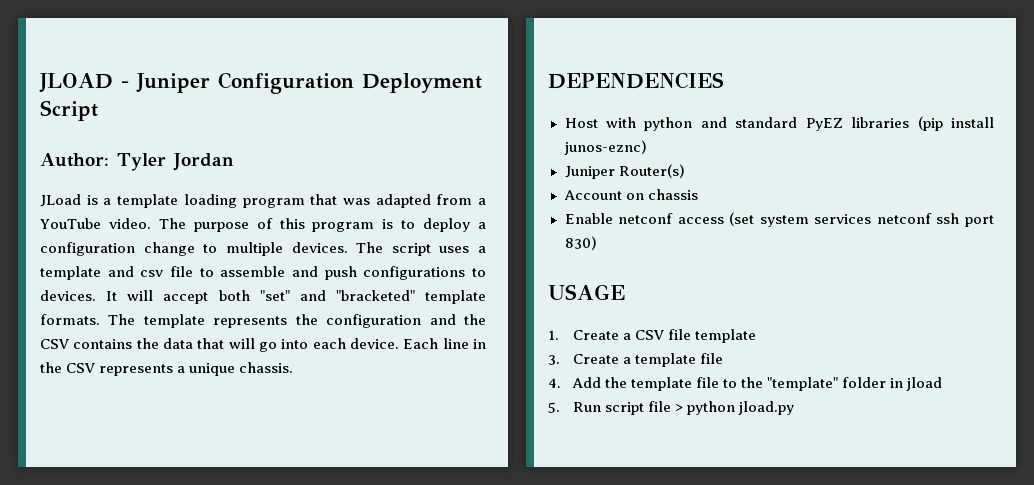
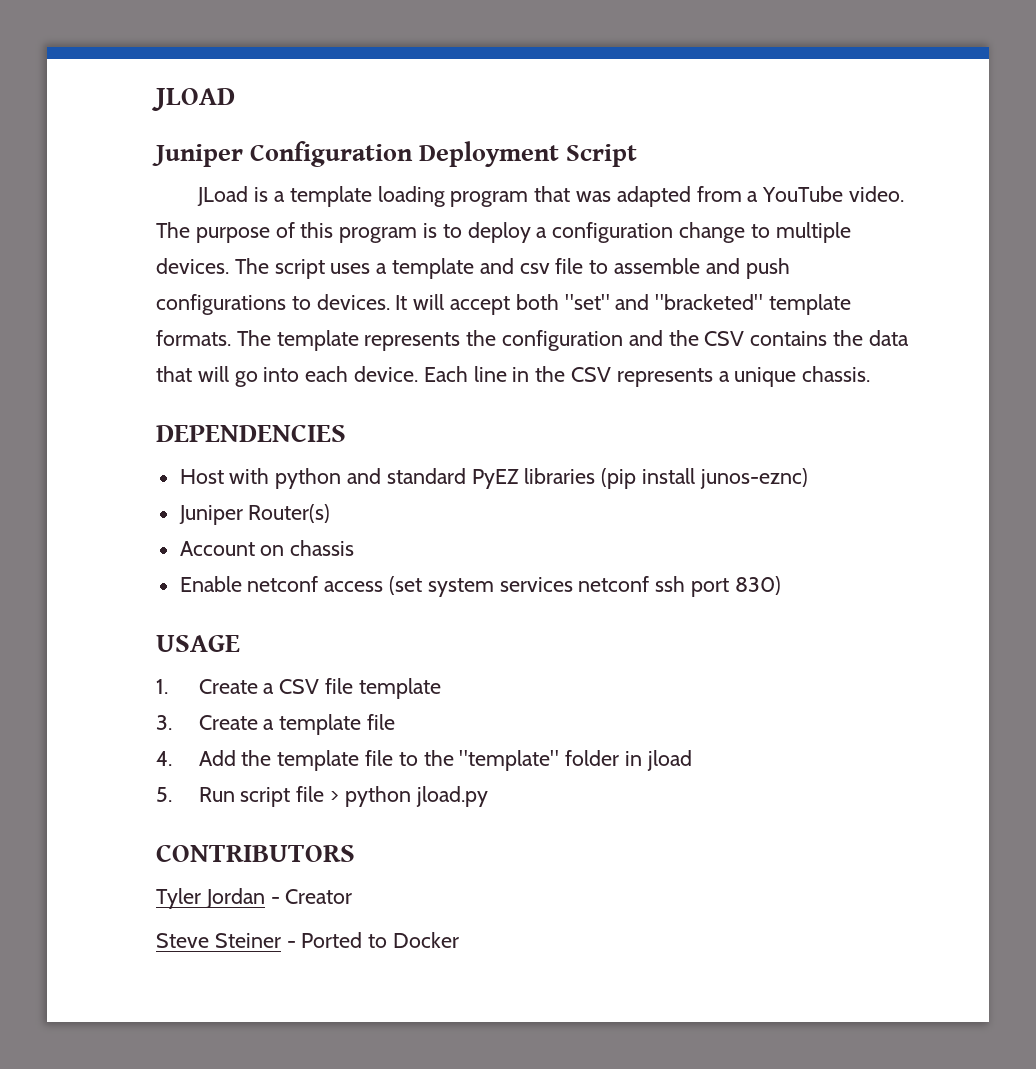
[121,81,129,88] - -> (235, 99) //
[40,153,234,171] // Author: Tyler Jordan -> (637, 155) none
(794, 408) none -> [156,844,355,862] [156,888,353,909] [156,932,460,948] // CONTRIBUTORS // Tyler Jordan - Creator // Steve Steiner - Ported to Docker

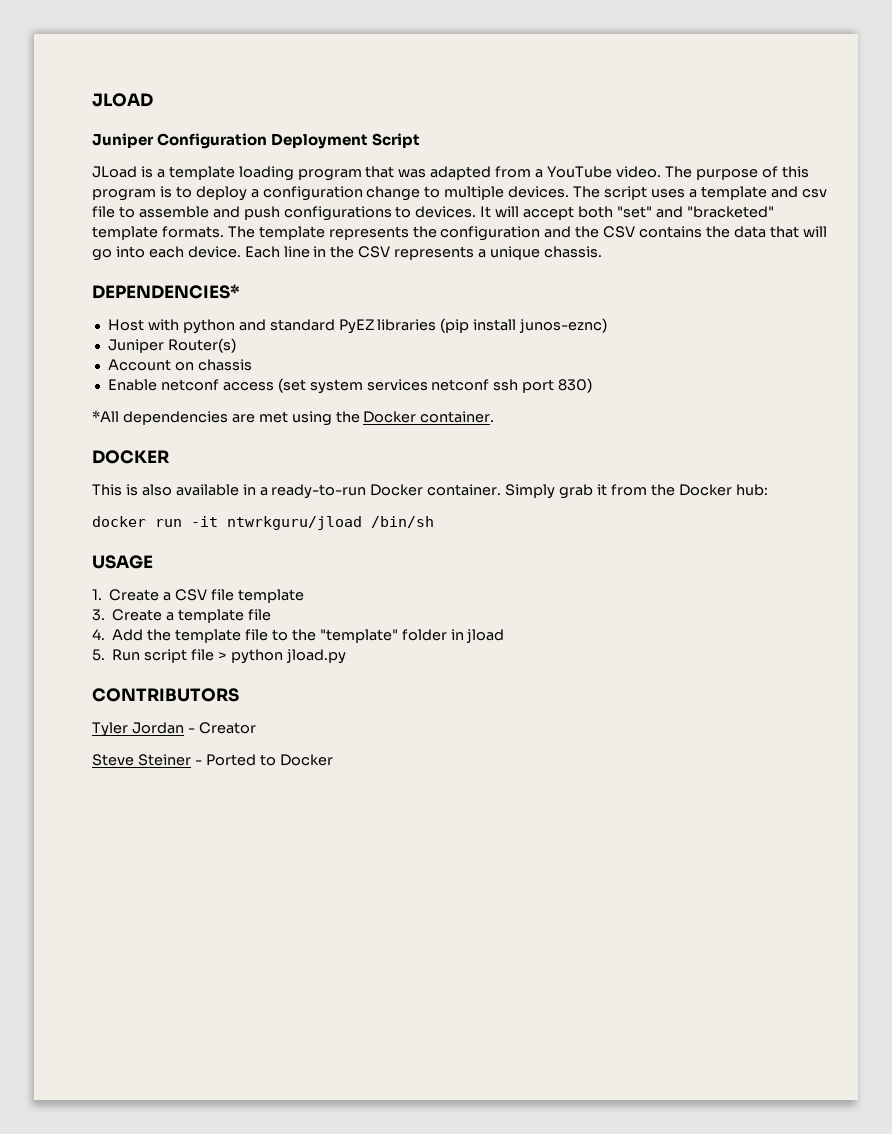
[156,424,346,442] DEPENDENCIES -> [92,284,240,299] DEPENDENCIES*
(781, 585) none -> [92,410,495,426] [92,450,170,464] [92,484,768,499] [92,516,434,530] // *All dependencies are met using the Docker container. // DOCKER // This is also available in a ready-to-run Docker container. Simply grab it from the Docker hub: // docker run -it ntwrkguru/jload /bin/sh

